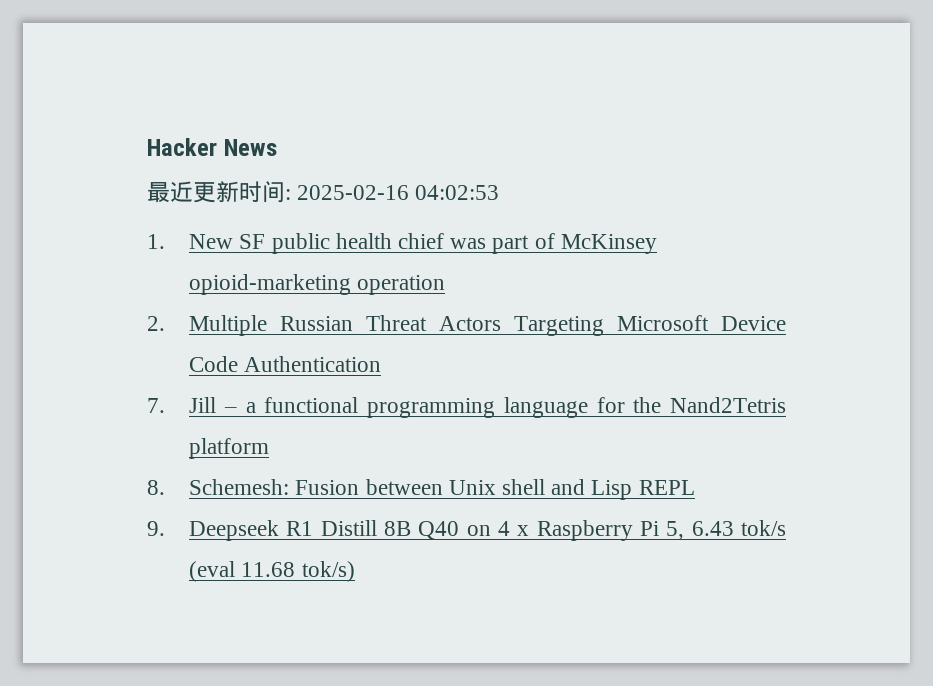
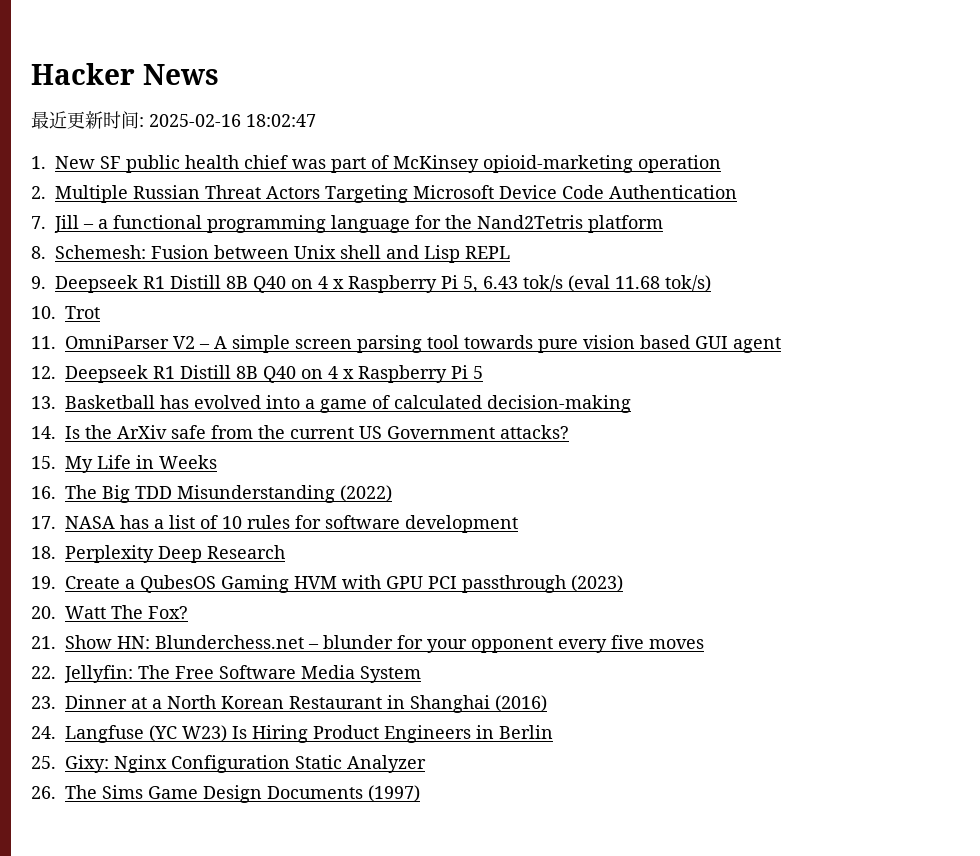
[415,185,500,200] 04:02:53 -> [246,114,316,127] 18:02:47
(355, 571) none -> [31,306,100,319] [31,335,781,353] [31,365,483,383] [31,395,631,413] [31,425,569,439] [31,455,217,473] [31,485,392,503] [31,515,518,533] [31,545,285,563] [31,575,623,593] [31,605,188,619] [31,635,704,653] [31,665,421,683] [31,695,547,713] [31,725,553,743] [31,755,426,773] [31,785,420,803] // 10. Trot // 11. OmniParser V2 – A simple screen parsing tool towards pure vision based GUI agent // 12. Deepseek R1 Distill 8B Q40 on 4 x Raspberry Pi 5 // 13. Basketball has evolved into a game of calculated decision-making // 14. Is the ArXiv safe from the current US Government attacks? // 15. My Life in Weeks // 16. The Big TDD Misunderstanding (2022) // 17. NASA has a list of 10 rules for software development // 18. Perplexity Deep Research // 19. Create a QubesOS Gaming HVM with GPU PCI passthrough (2023) // 20. Watt The Fox? // 21. Show HN: Blunderchess.net – blunder for your opponent every five moves // 22. Jellyfin: The Free Software Media System // 23. Dinner at a North Korean Restaurant in Shanghai (2016) // 24. Langfuse (YC W23) Is Hiring Product Engineers in Berlin // 25. Gixy: Nginx Configuration Static Analyzer // 26. The Sims Game Design Documents (1997)

